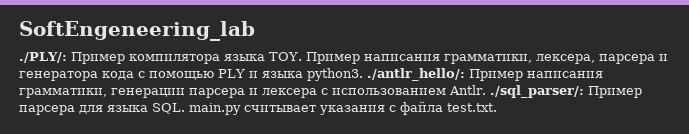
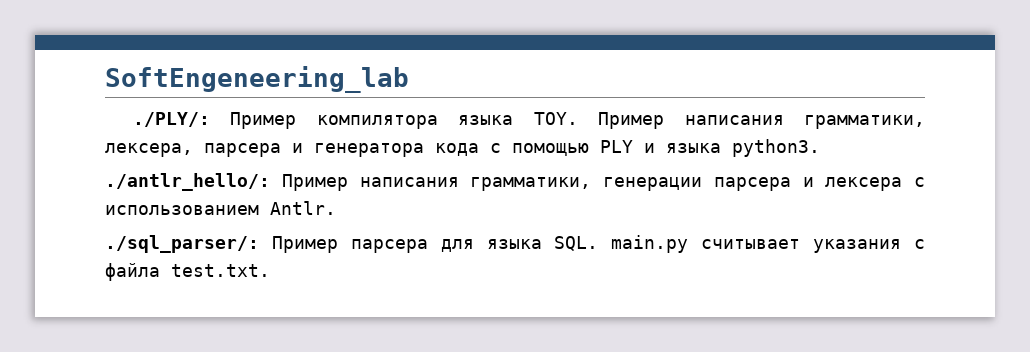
(363, 74) none -> (820, 148) //
(486, 90) none -> (336, 208) //

